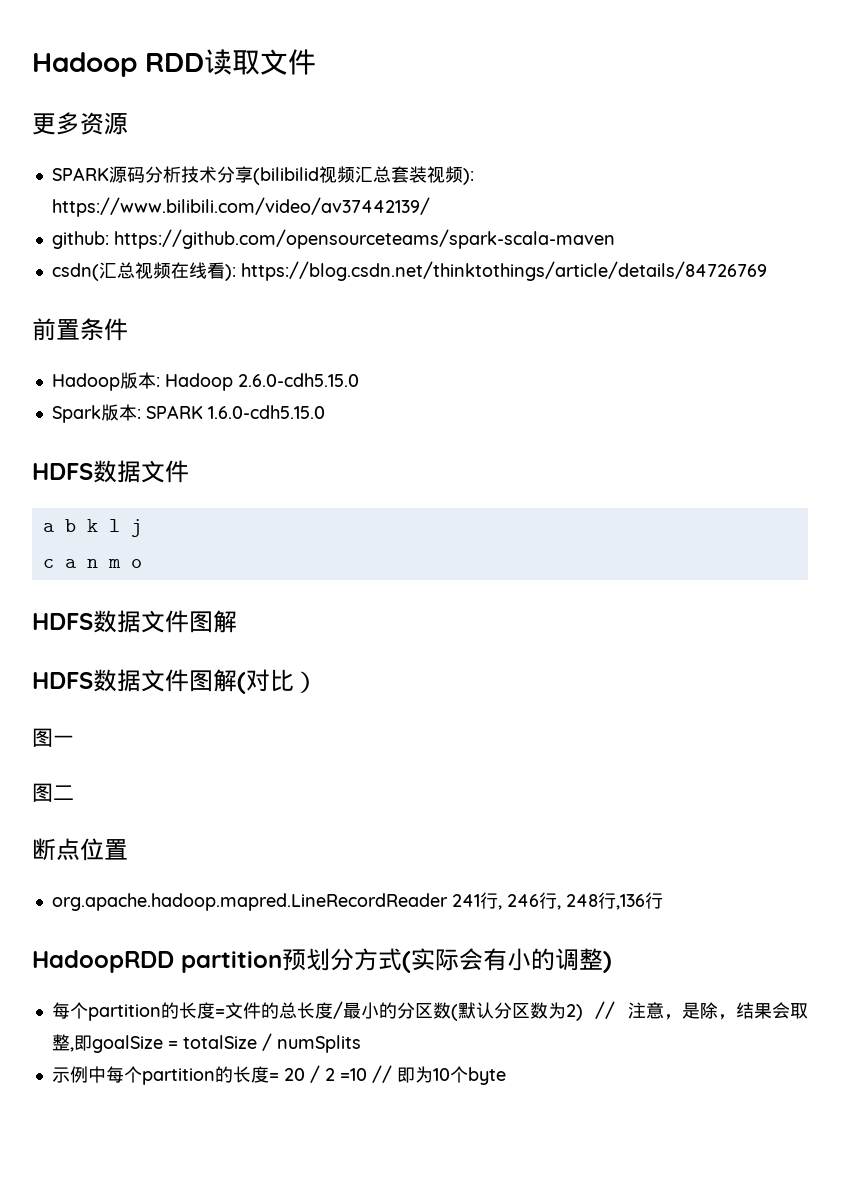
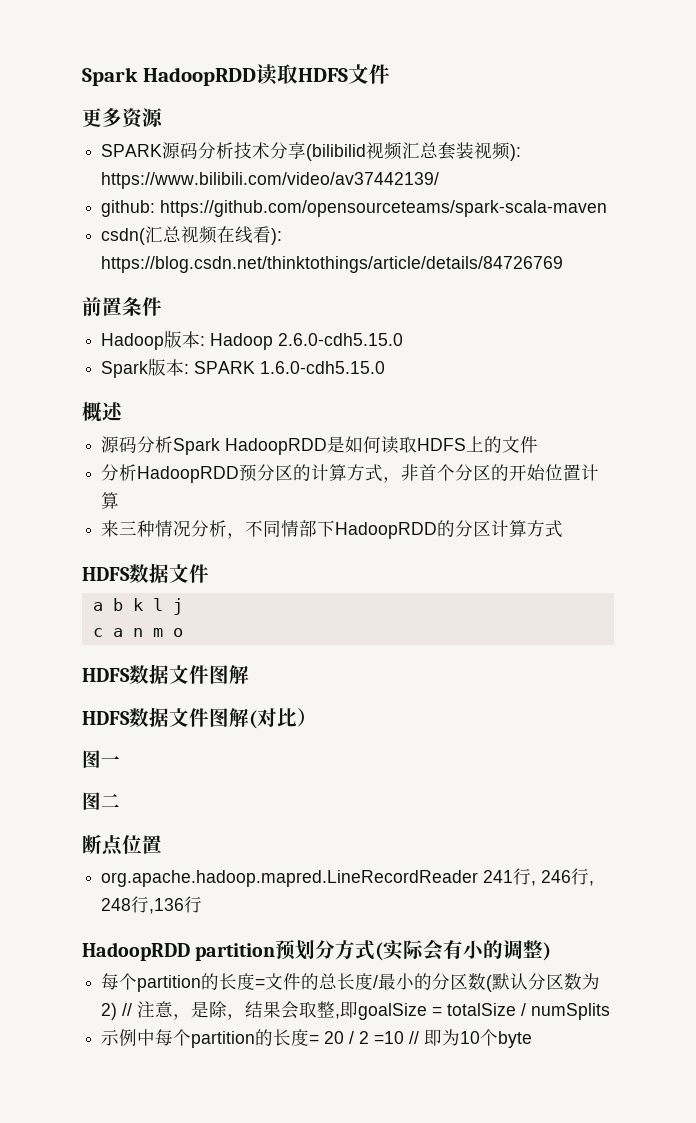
[32,49,260,77] Hadoop RDD读取 -> [82,64,348,86] Spark HadoopRDD读取HDFS
(325, 412) none -> [82,402,123,422] [101,436,539,455] [101,464,600,483] [101,492,120,509] [101,520,564,539] // 概述 // 源码分析Spark HadoopRDD是如何读取HDFS上的文件 // 分析HadoopRDD预分区的计算方式，非首个分区的开始位置计算 // 来三种情况分析，不同情部下HadoopRDD的分区计算方式

